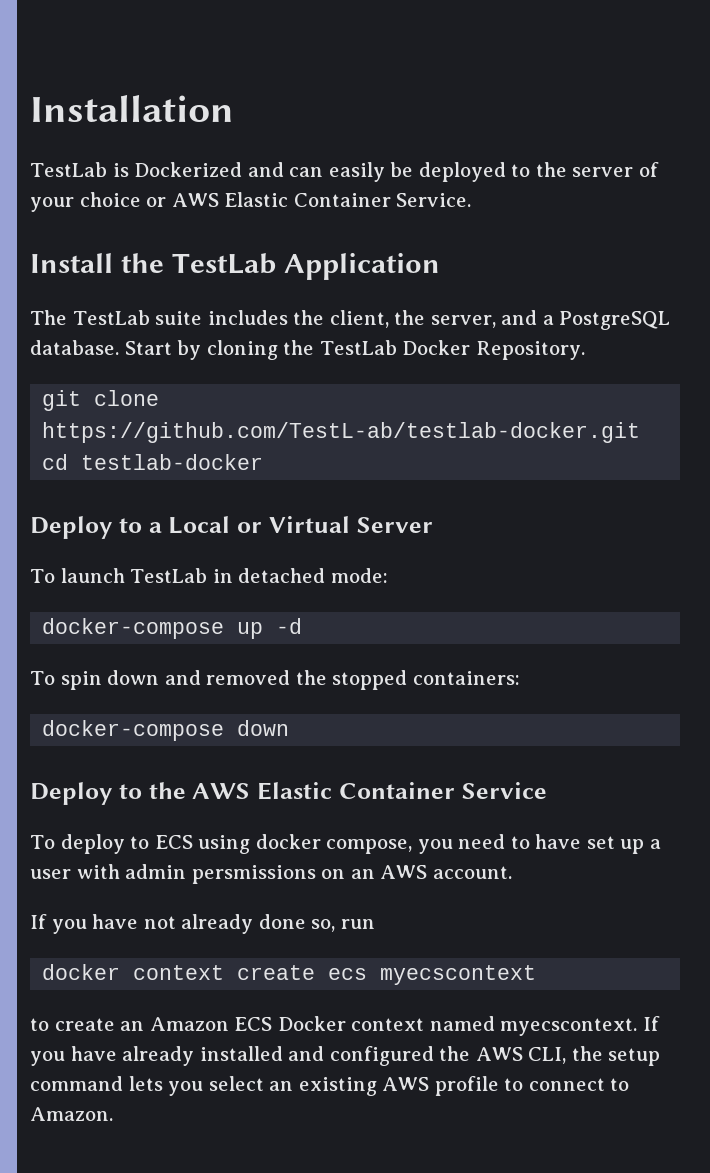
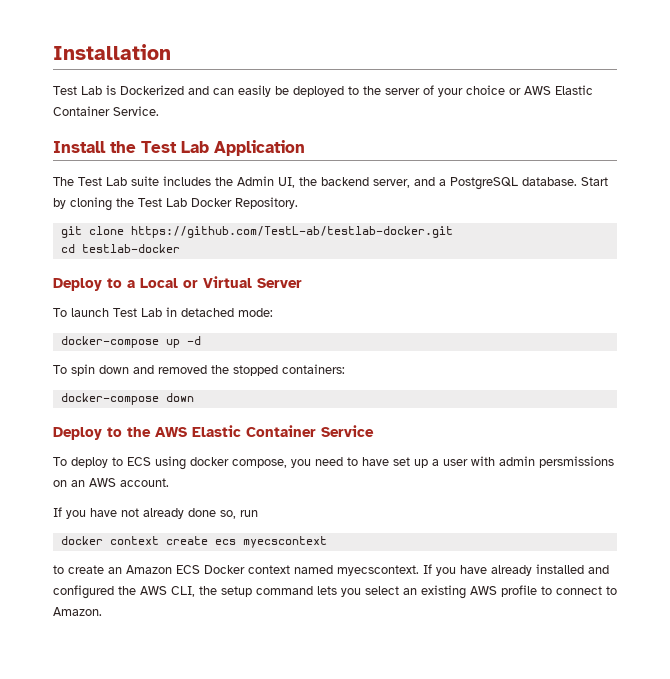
[30,162,107,177] TestLab -> [53,86,102,95] Test Lab
[171,253,276,274] TestLab -> [141,141,209,153] Test Lab
[72,310,150,325] TestLab -> [78,177,127,186] Test Lab
[329,310,426,328] client, the -> [237,176,369,188] Admin UI, the backend
[319,340,397,355] TestLab -> [138,198,187,207] Test Lab
[130,568,208,583] TestLab -> [113,308,162,317] Test Lab

